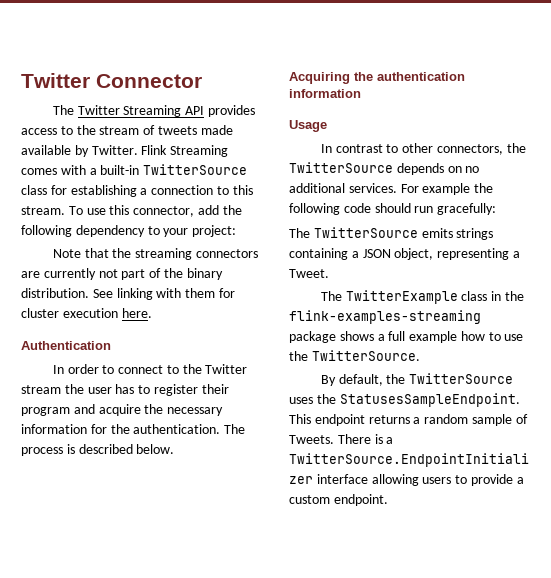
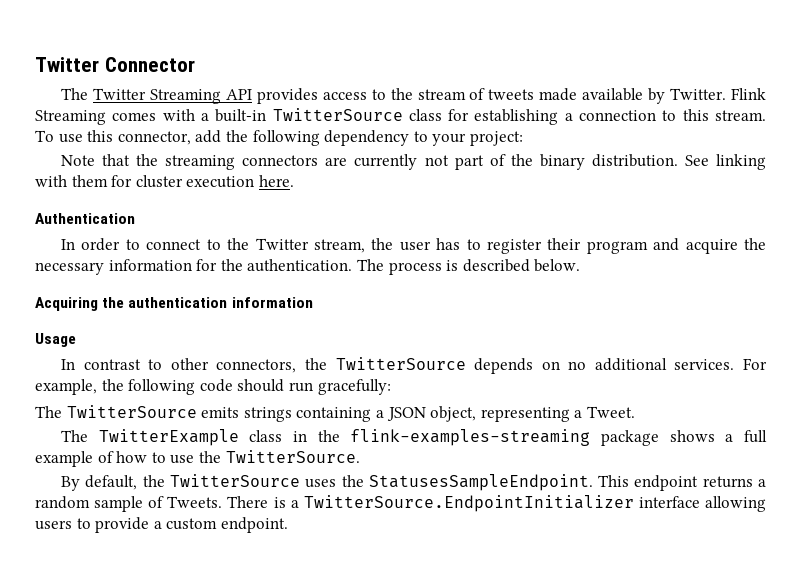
[21,385,61,394] stream -> [313,239,365,253] stream,
[422,183,471,195] example -> [35,379,97,395] example,
(458, 337) none -> [97,451,114,463] of

